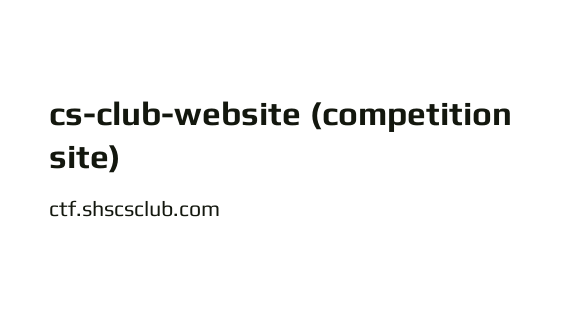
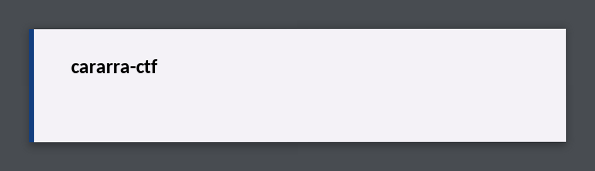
[49,101,513,132] [49,145,121,173] [49,200,220,217] cs-club-website (competition site) // ctf.shscsclub.com -> [70,59,158,74] cararra-ctf

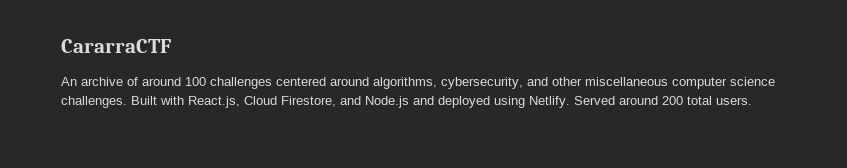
[70,59,158,74] cararra-ctf -> [61,39,171,53] [61,77,775,89] [61,96,752,108] CararraCTF // An archive of around 100 challenges centered around algorithms, cybersecurity, and other miscellaneous computer science challenges. Built with React.js, Cloud Firestore, and Node.js and deployed using Netlify. Served around 200 total users.

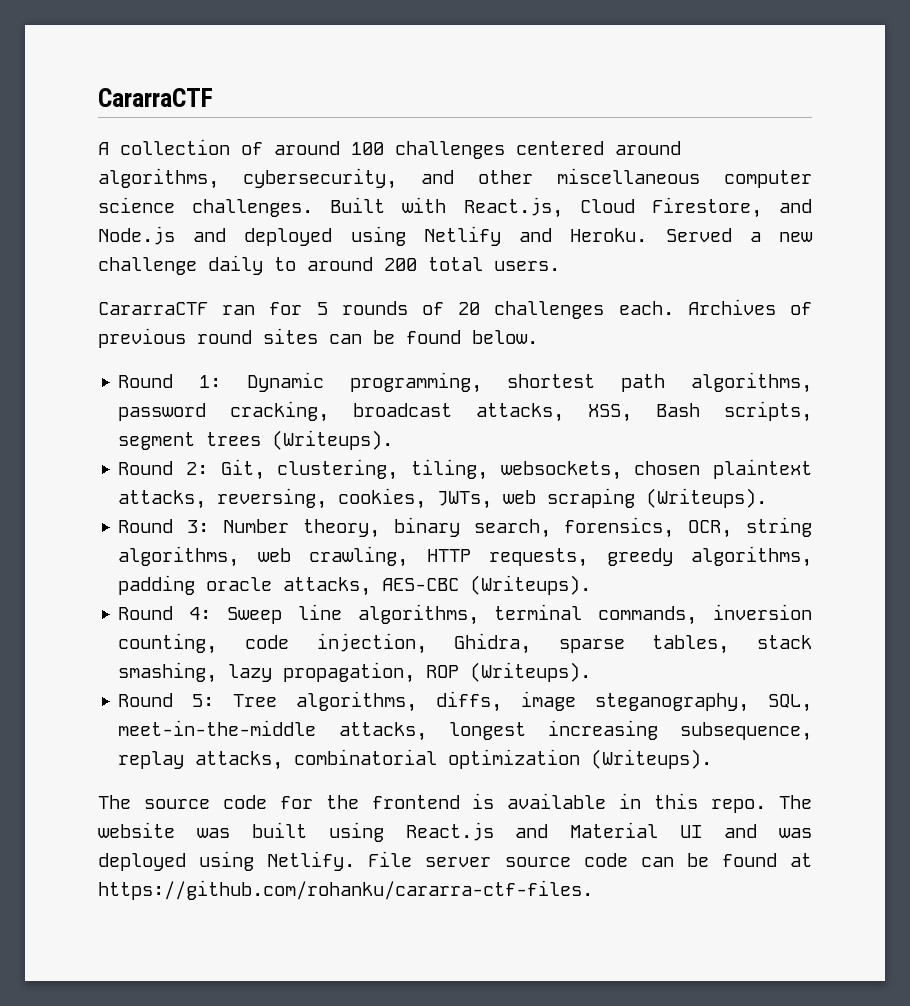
[61,77,123,86] An archive -> [98,139,230,155] A collection
[529,96,752,108] Netlify. Served around 200 total users. -> [423,226,813,246] [98,255,560,275] [98,299,812,319] [98,328,538,348] [118,372,812,393] [118,401,812,422] [118,430,394,450] [118,459,812,480] [118,488,768,509] [118,517,812,538] [118,546,812,567] [118,575,592,596] [118,604,812,625] [118,633,812,654] [118,662,592,683] [118,691,812,712] [118,720,812,741] [118,749,713,770] [98,793,812,813] [98,822,813,842] [98,851,813,871] [98,880,593,900] Netlify and Heroku. Served a new challenge daily to around 200 total users. // CararraCTF ran for 5 rounds of 20 challenges each. Archives of previous round sites can be found below. // Round 1: Dynamic programming, shortest path algorithms, password cracking, broadcast attacks, XSS, Bash scripts, segment trees (Writeups). // Round 2: Git, clustering, tiling, websockets, chosen plaintext attacks, reversing, cookies, JWTs, web scraping (Writeups). // Round 3: Number theory, binary search, forensics, OCR, string algorithms, web crawling, HTTP requests, greedy algorithms, padding oracle attacks, AES-CBC (Writeups). // Round 4: Sweep line algorithms, terminal commands, inversion counting, code injection, Ghidra, sparse tables, stack smashing, lazy propagation, ROP (Writeups). // Round 5: Tree algorithms, diffs, image steganography, SQL, meet-in-the-middle attacks, longest increasing subsequence, replay attacks, combinatorial optimization (Writeups). // The source code for the frontend is available in this repo. The website was built using React.js and Material UI and was deployed using Netlify. File server source code can be found at https://github.com/rohanku/cararra-ctf-files.

